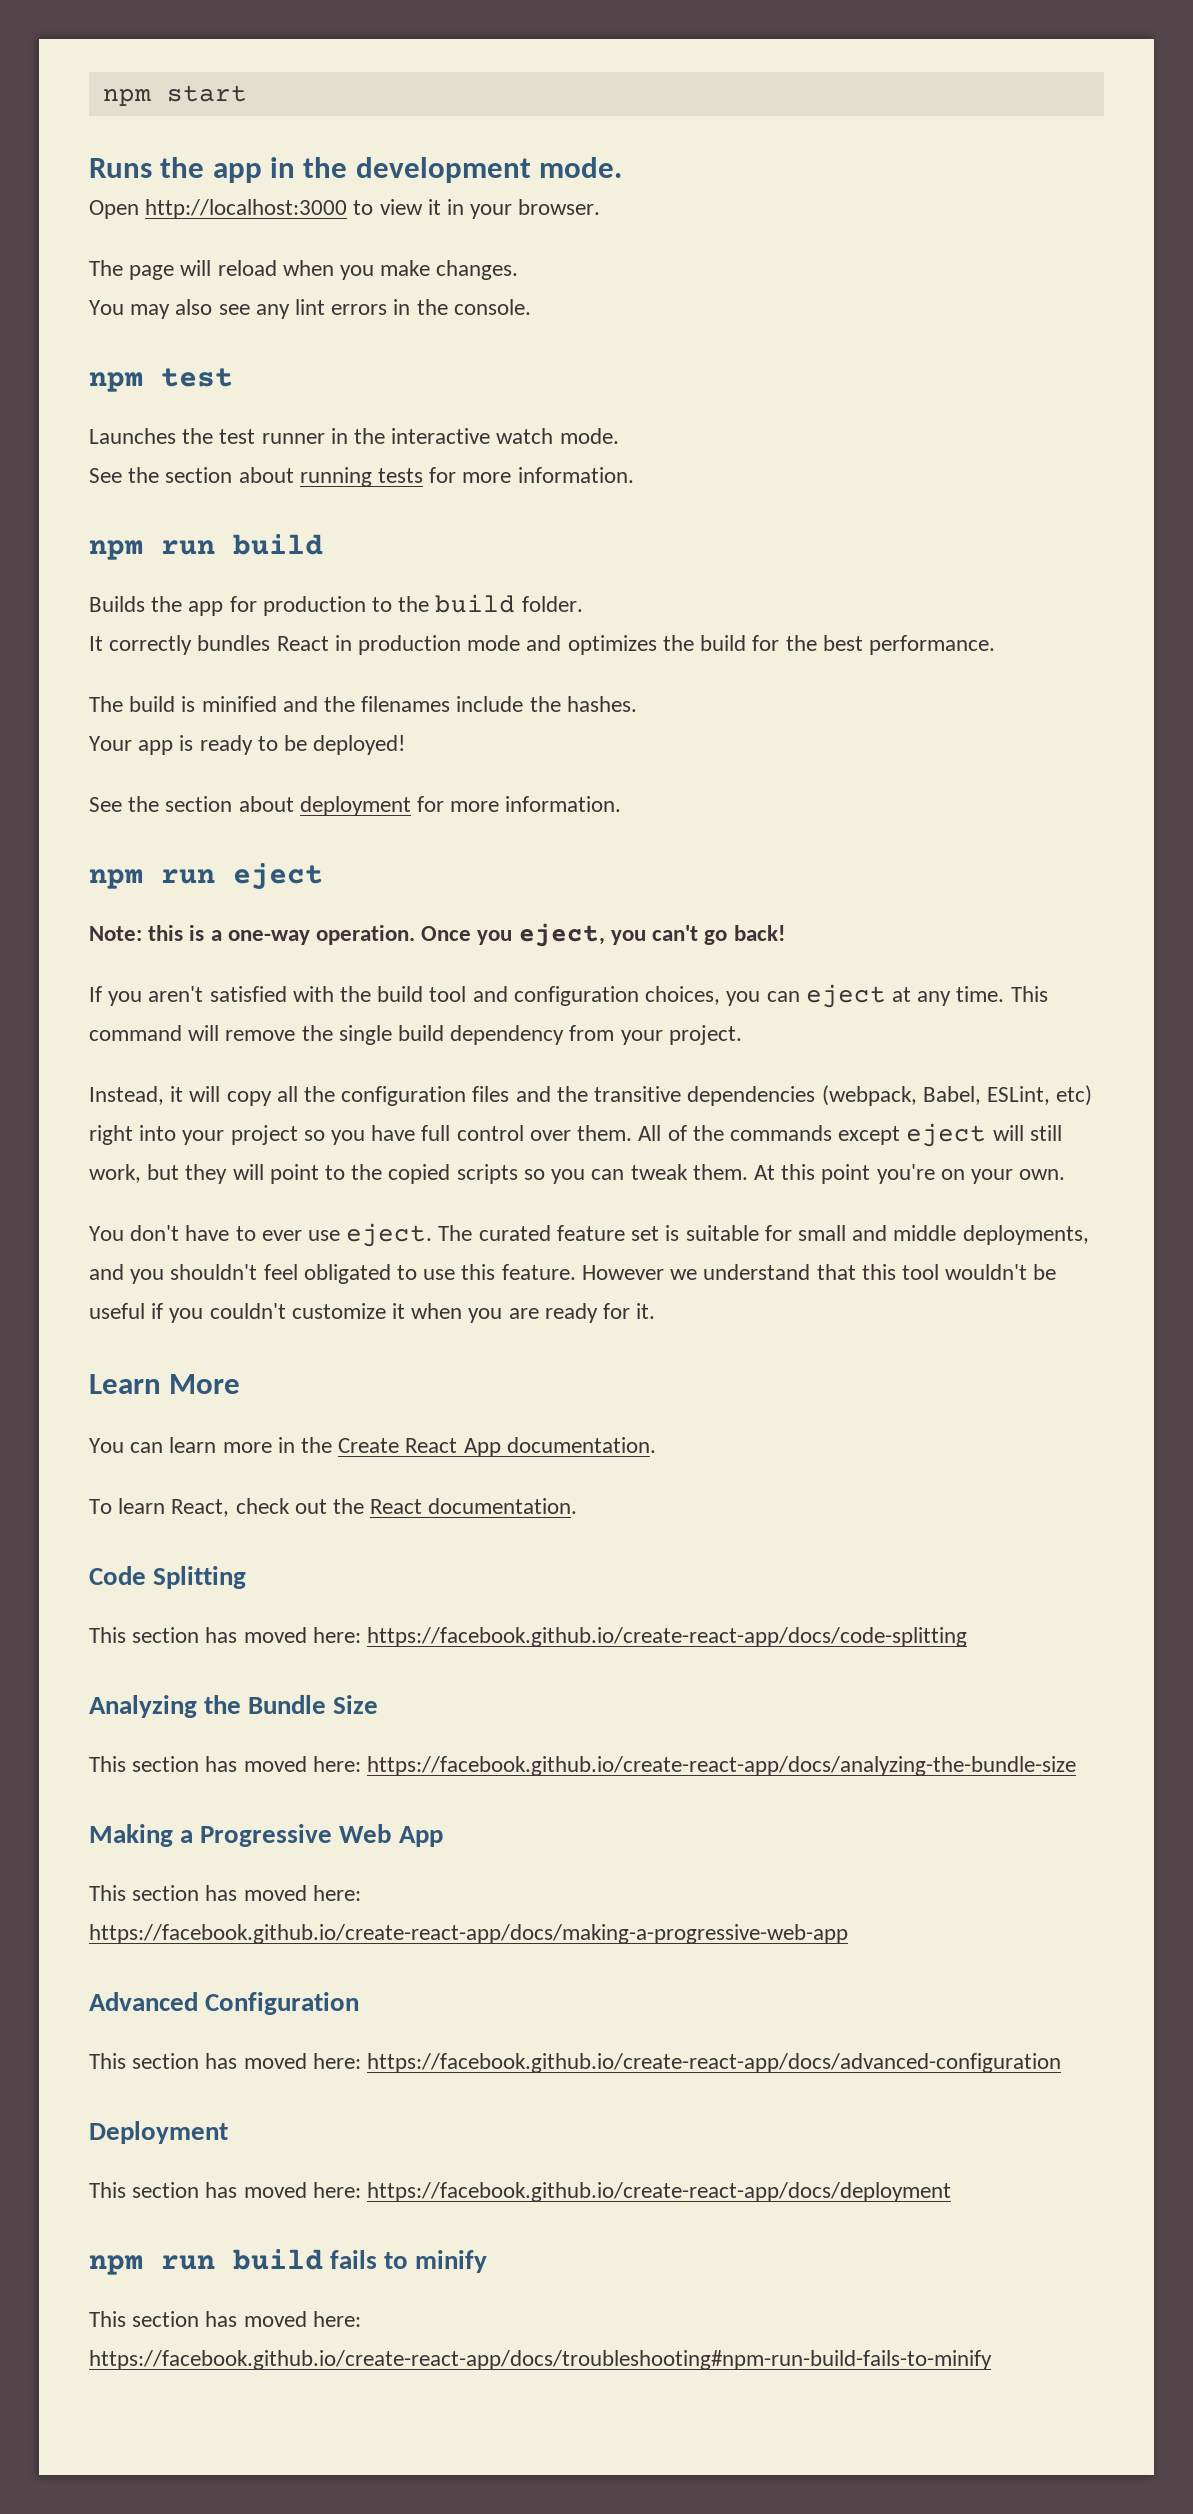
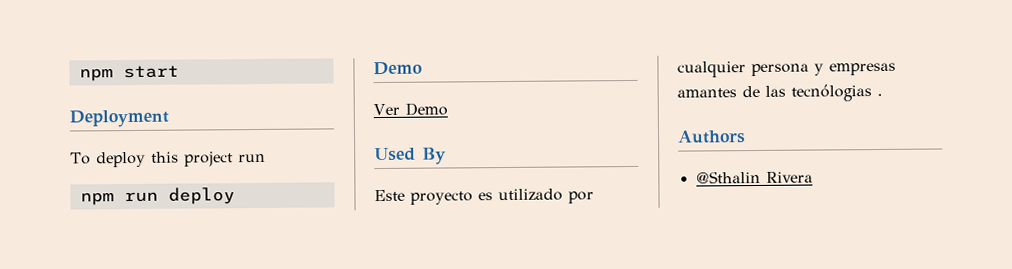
[89,157,623,183] [89,199,601,219] [89,260,519,280] [89,299,531,319] [89,368,233,392] [89,428,619,444] [89,467,634,487] [89,534,323,560] [89,594,583,616] [89,635,995,655] [89,696,637,712] [89,735,406,755] [89,796,622,816] [89,863,323,890] [89,923,785,947] [89,984,1048,1008] [89,1025,742,1045] [89,1085,1093,1106] [89,1123,1062,1147] [89,1164,1066,1184] [89,1223,1089,1247] [89,1264,1057,1284] [89,1303,656,1323] [89,1374,241,1394] [89,1437,656,1457] [89,1498,578,1517] [89,1566,247,1589] [89,1627,968,1647] [89,1695,379,1718] [89,1756,1077,1776] [89,1824,443,1847] [89,1885,361,1901] [89,1924,848,1944] [89,1992,360,2015] [89,2053,1062,2073] [89,2121,228,2144] [89,2182,952,2202] [89,2249,488,2275] [89,2311,361,2327] [89,2350,992,2370] Runs the app in the development mode. // Open http://localhost:3000 to view it in your browser. // The page will reload when you make changes. // You may also see any lint errors in the console. // npm test // Launches the test runner in the interactive watch mode. // See the section about running tests for more information. // npm run build // Builds the app for production to the build folder. // It correctly bundles React in production mode and optimizes the build for the best performance. // The build is minified and the filenames include the hashes. // Your app is ready to be deployed! // See the section about deployment for more information. // npm run eject // Note: this is a one-way operation. Once you eject, you can't go back! // If you aren't satisfied with the build tool and configuration choices, you can eject at any time. This command will remove the single build dependency from your project. // Instead, it will copy all the configuration files and the transitive dependencies (webpack, Babel, ESLint, etc) right into your project so you have full control over them. All of the commands except eject will still work, but they will point to the copied scripts so you can tweak them. At this point you're on your own. // You don't have to ever use eject. The curated feature set is suitable for small and middle deployments, and you shouldn't feel obligated to use this feature. However we understand that this tool wouldn't be useful if you couldn't customize it when you are ready for it. // Learn More // You can learn more in the Create React App documentation. // To learn React, check out the React documentation. // Code Splitting // This section has moved here: https://facebook.github.io/create-react-app/docs/code-splitting // Analyzing the Bundle Size // This section has moved here: https://facebook.github.io/create-react-app/docs/analyzing-the-bundle-size // Making a Progressive Web App // This section has moved here: https://facebook.github.io/create-react-app/docs/making-a-progressive-web-app // Advanced Configuration // This section has moved here: https://facebook.github.io/create-react-app/docs/advanced-configuration // Deployment // This section has moved here: https://facebook.github.io/create-react-app/docs/deployment // npm run build fails to minify // This section has moved here: https://facebook.github.io/create-react-app/docs/troubleshooting#npm-run-build-fails-to-minify -> [69,109,169,128] [70,151,266,168] [79,187,235,206] [373,61,422,76] [373,102,448,116] [374,147,446,165] [374,188,594,205] [677,61,896,78] [677,84,883,102] [677,130,746,144] [695,170,813,184] Deployment // To deploy this project run // npm run deploy // Demo // Ver Demo // Used By // Este proyecto es utilizado por cualquier persona y empresas amantes de las tecnólogias . // Authors // @Sthalin Rivera

